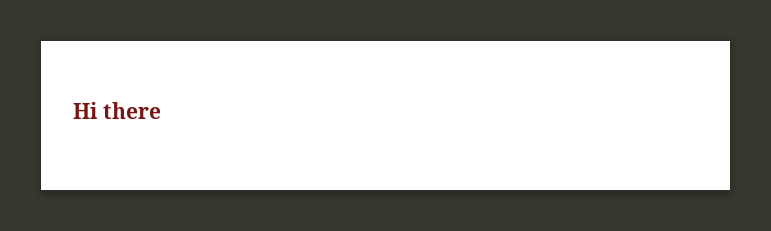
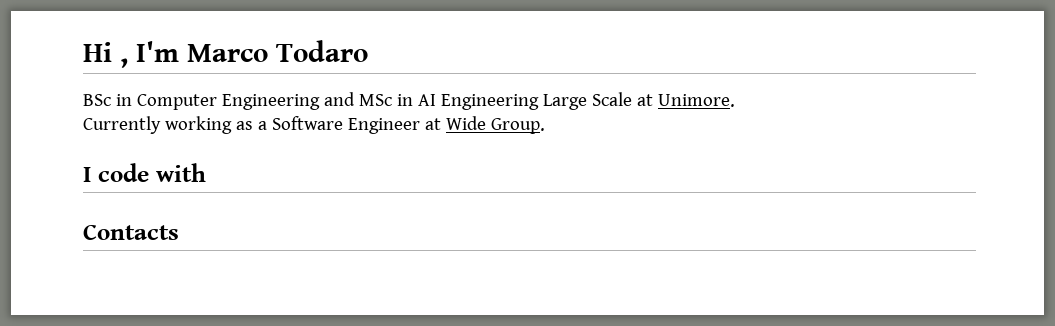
[102,102,161,119] there -> [120,40,368,68] [83,92,735,110] [83,116,545,134] [83,163,206,182] [83,224,179,240] , I'm Marco Todaro // BSc in Computer Engineering and MSc in AI Engineering Large Scale at Unimore. // Currently working as a Software Engineer at Wide Group. // I code with // Contacts

